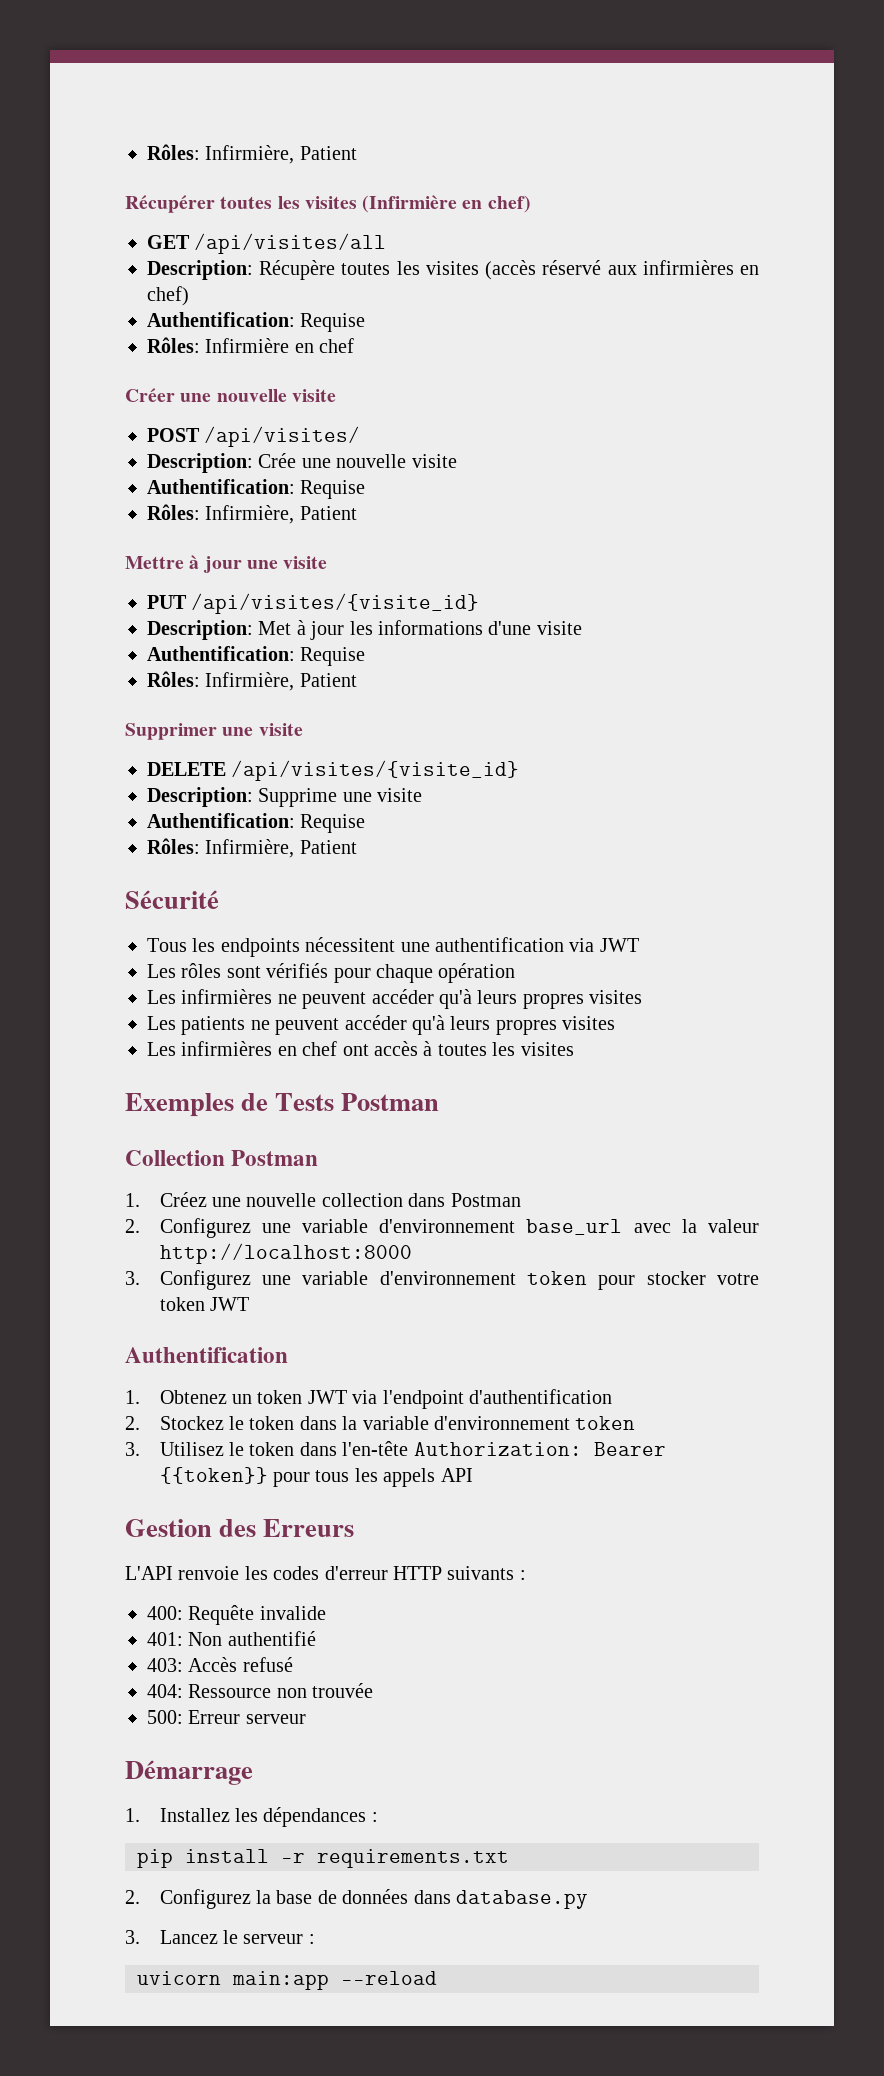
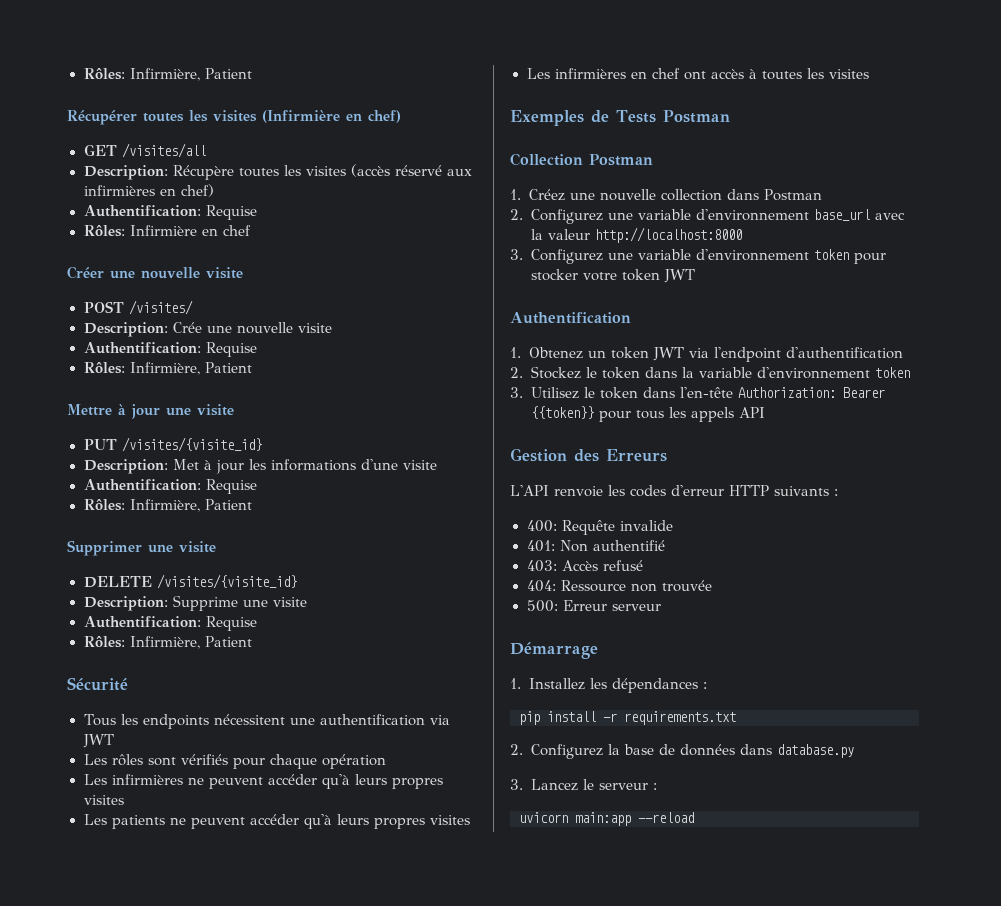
[194,233,387,254] /api/visites/all -> [121,143,206,158] /visites/all
[204,426,361,447] /api/visites/ -> [128,300,193,315] /visites/
[191,593,480,614] /api/visites/{visite_id} -> [121,437,262,452] /visites/{visite_id}
[231,760,520,781] /api/visites/{visite_id} -> [156,574,297,589] /visites/{visite_id}

